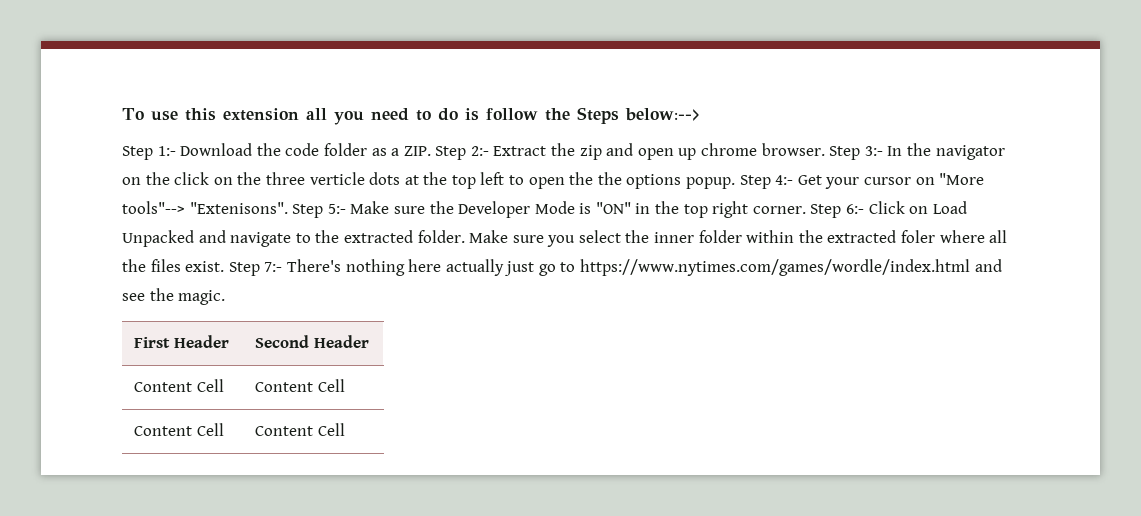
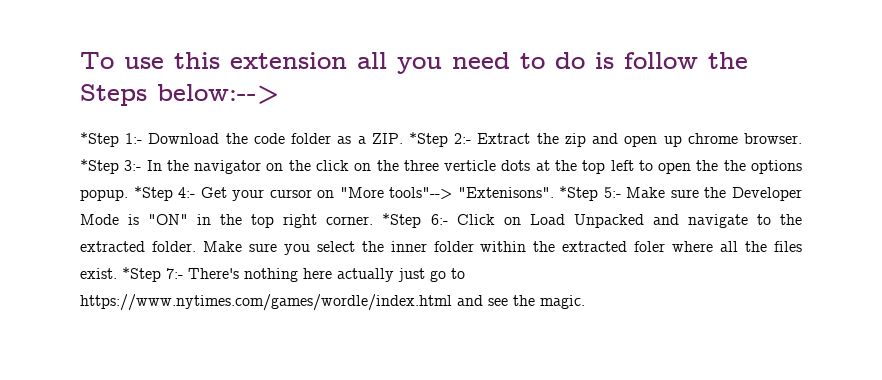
[122,146,153,160] Step -> [80,132,119,147] *Step
[435,146,467,160] Step -> [409,132,449,147] *Step
[829,146,861,160] Step -> [80,159,119,174] *Step
[739,175,771,189] Step -> [133,186,173,201] *Step
[292,204,324,218] Step -> [559,186,599,201] *Step
[810,204,842,218] Step -> [382,213,422,228] *Step
[228,262,260,276] Step -> [122,267,161,282] *Step
[134,335,229,348] [255,335,369,348] [134,379,224,392] [255,379,345,392] [134,423,224,436] [255,423,345,436] // First Header | Second Header // Content Cell | Content Cell // Content Cell | Content Cell -> (585, 302) none

